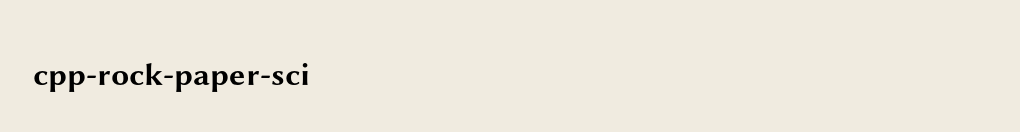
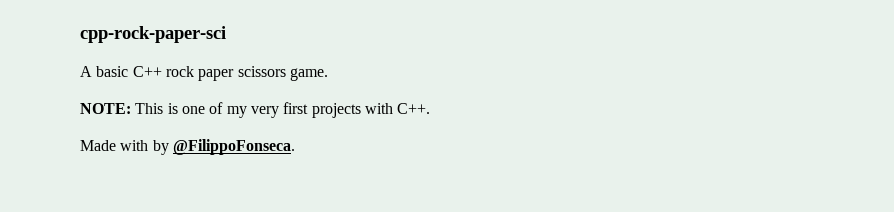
(310, 77) none -> [80,66,328,81] [80,102,431,118] [80,139,295,155] // A basic C++ rock paper scissors game. // NOTE: This is one of my very first projects with C++. // Made with by @FilippoFonseca.

